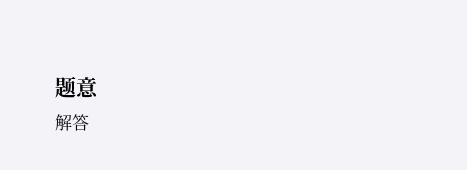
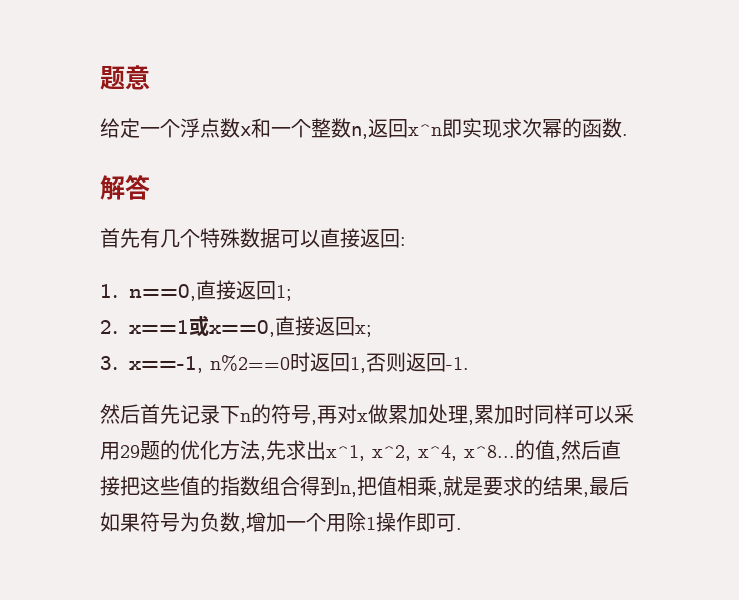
[55,114,89,131] 解答 -> [100,118,628,139] [100,175,150,200] [100,228,406,248] [100,280,292,301] [100,315,372,337] [100,352,469,373] [100,404,634,425] [100,440,621,461] [100,476,629,497] [100,512,462,533] 给定一个浮点数x和一个整数n,返回x^n即实现求次幂的函数. // 解答 // 首先有几个特殊数据可以直接返回: // 1. n==0,直接返回1; // 2. x==1或x==0,直接返回x; // 3. x==-1, n%2==0时返回1,否则返回-1. // 然后首先记录下n的符号,再对x做累加处理,累加时同样可以采用29题的优化方法,先求出x^1, x^2, x^4, x^8...的值,然后直接把这些值的指数组合得到n,把值相乘,就是要求的结果,最后如果符号为负数,增加一个用除1操作即可.

